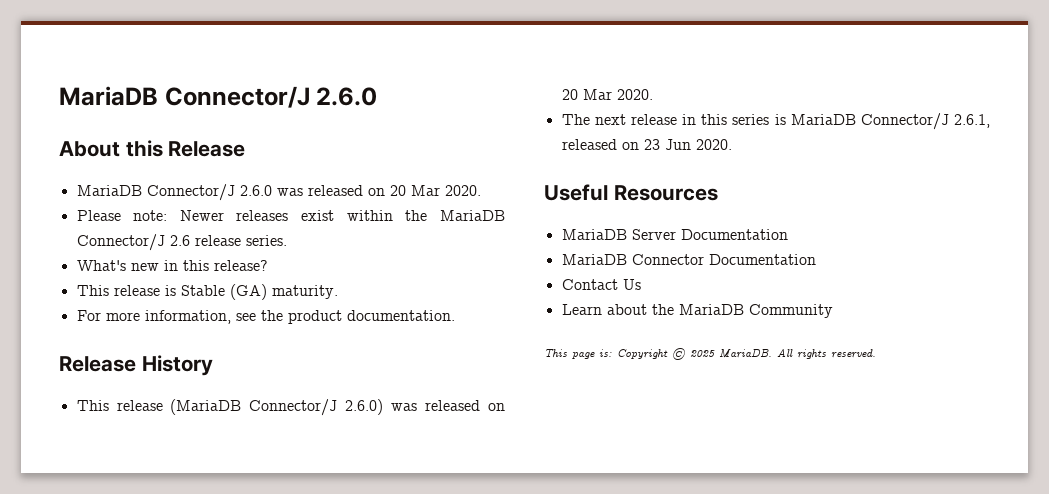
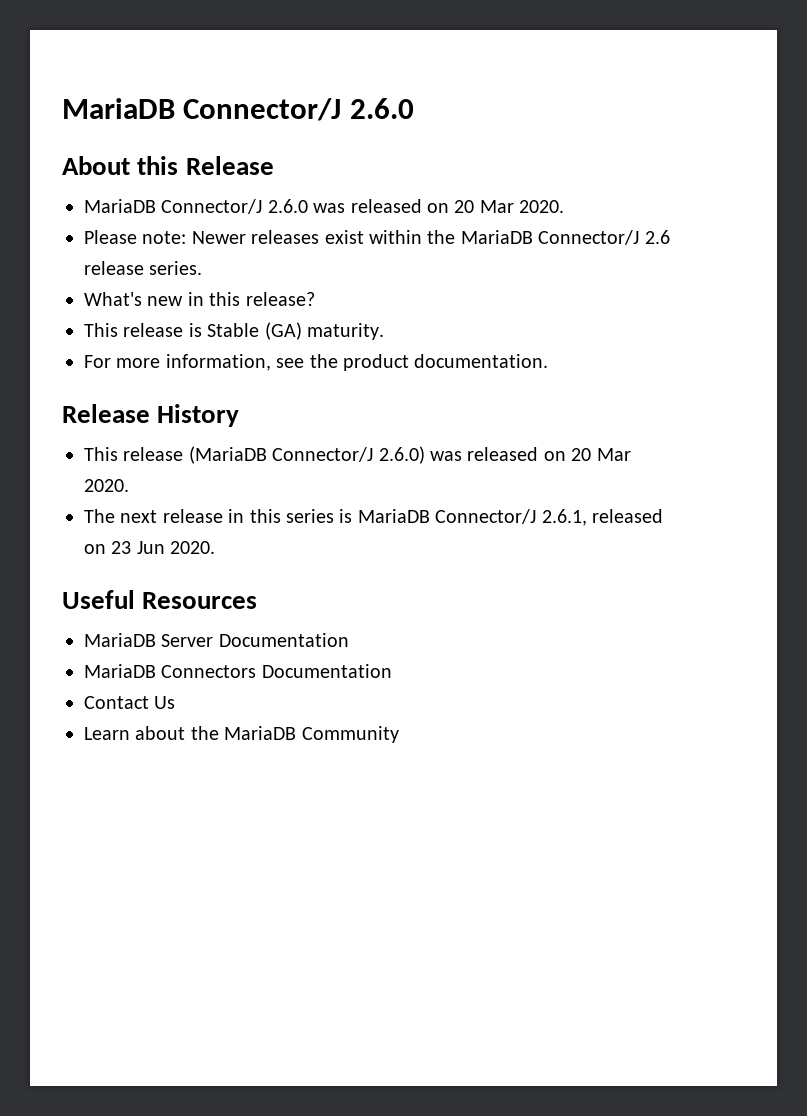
[631,254,704,265] Connector -> [161,665,257,678] Connectors
[544,348,876,360] // This page is: Copyright © 2025 MariaDB. All rights reserved. -> (399, 734) none

